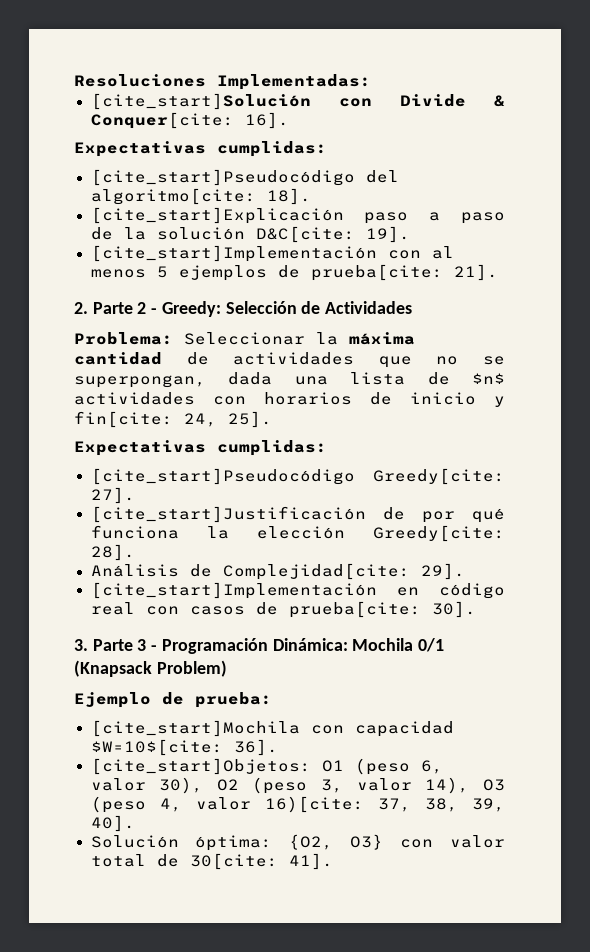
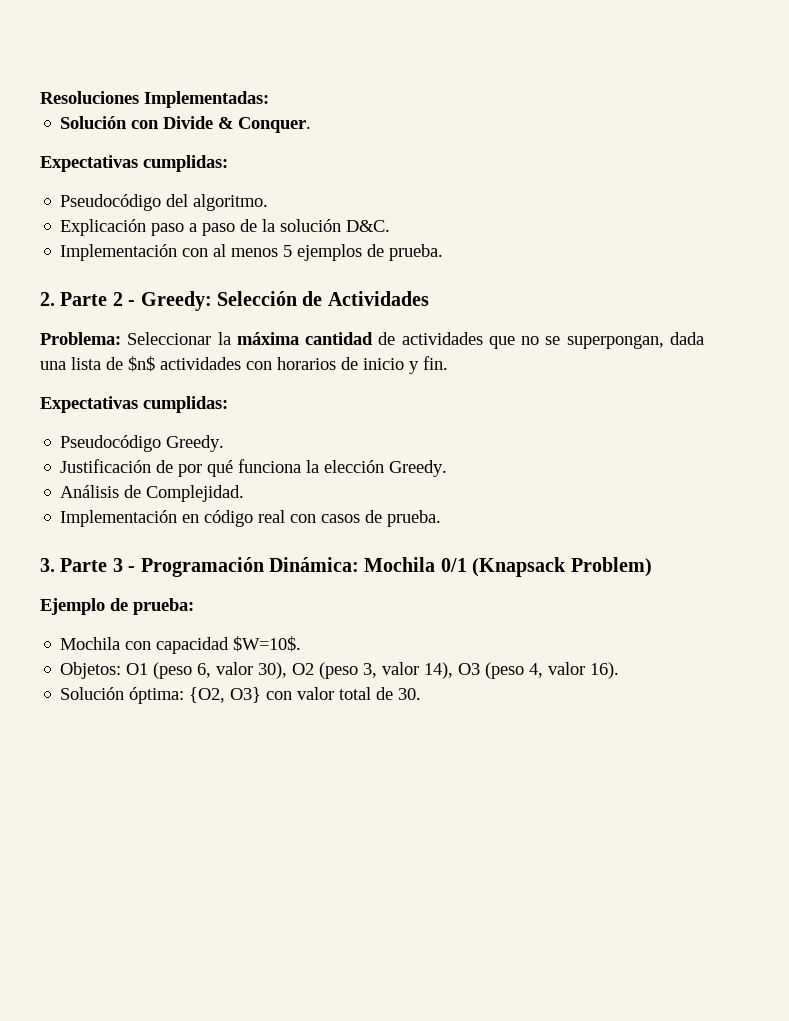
[90,93,311,110] [cite_start]Solución -> [60,116,128,129] Solución
[90,112,289,129] [74,141,327,157] [90,169,399,186] [90,188,311,205] [90,207,344,224] Conquer[cite: 16]. // Expectativas cumplidas: // [cite_start]Pseudocódigo del algoritmo[cite: 18]. // [cite_start]Explicación -> [238,117,312,133] [40,155,228,172] [60,194,269,211] [60,219,147,236] Conquer. // Expectativas cumplidas: // Pseudocódigo del algoritmo. // Explicación
[255,226,410,243] [90,245,377,262] D&C[cite: 19]. // [cite_start]Implementación -> [346,220,391,232] [60,244,178,261] D&C. // Implementación
[310,264,498,281] prueba[cite: 21]. -> [389,244,444,261] prueba.
[74,411,272,428] [74,440,327,456] [90,468,505,485] [90,487,135,504] [90,506,366,523] fin[cite: 24, 25]. // Expectativas cumplidas: // [cite_start]Pseudocódigo Greedy[cite: 27]. // [cite_start]Justificación -> [423,356,448,370] [40,396,228,413] [60,435,225,452] [60,459,152,473] fin. // Expectativas cumplidas: // Pseudocódigo Greedy. // Justificación
[373,525,505,542] [90,544,135,561] Greedy[cite: 28]. -> [389,460,448,477] Greedy.
[222,563,465,580] [90,582,377,599] Complejidad[cite: 29]. // [cite_start]Implementación -> [146,485,245,502] [60,510,178,527] Complejidad. // Implementación
[288,601,476,618] prueba[cite: 30]. -> [387,510,442,527] prueba.
[90,720,300,737] [cite_start]Mochila -> [60,637,121,650] Mochila
[90,739,278,756] [90,758,311,775] $W=10$[cite: 36]. // [cite_start]Objetos: -> [233,636,302,652] [60,662,122,679] $W=10$. // Objetos:
[264,796,505,813] [90,815,135,832] 16)[cite: 37, 38, 39, 40]. -> [590,662,620,679] 16).
[189,853,333,870] 30[cite: 41]. -> [398,688,422,700] 30.

